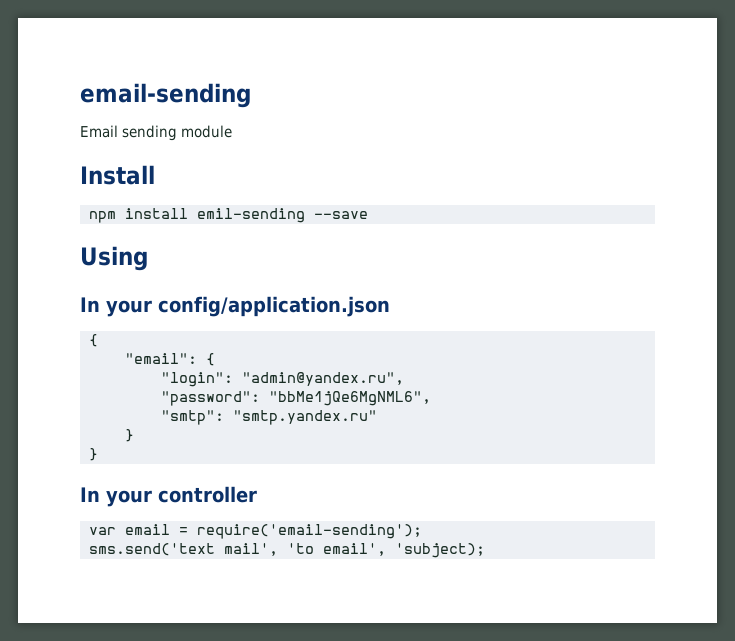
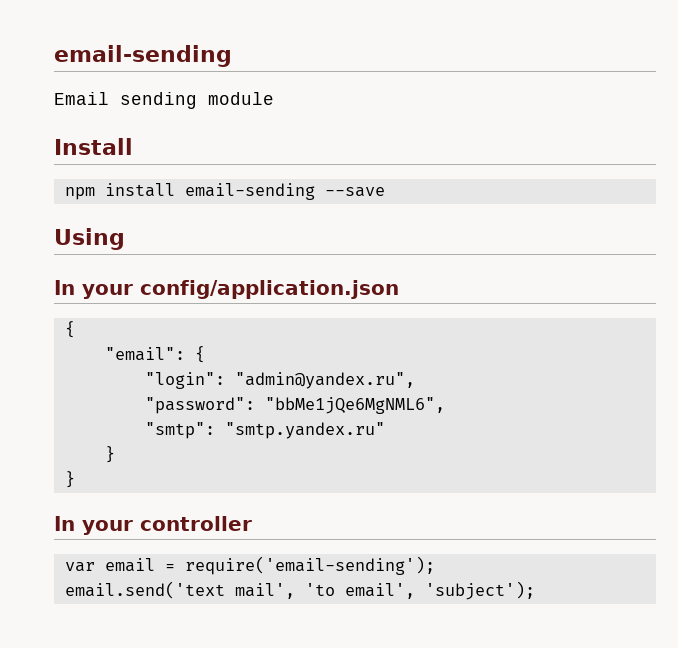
[197,208,305,223] emil-sending -> [184,183,315,200] email-sending
[89,543,215,556] sms.send('text -> [64,581,225,599] email.send('text
[395,543,485,558] 'subject); -> [424,581,535,600] 'subject');

